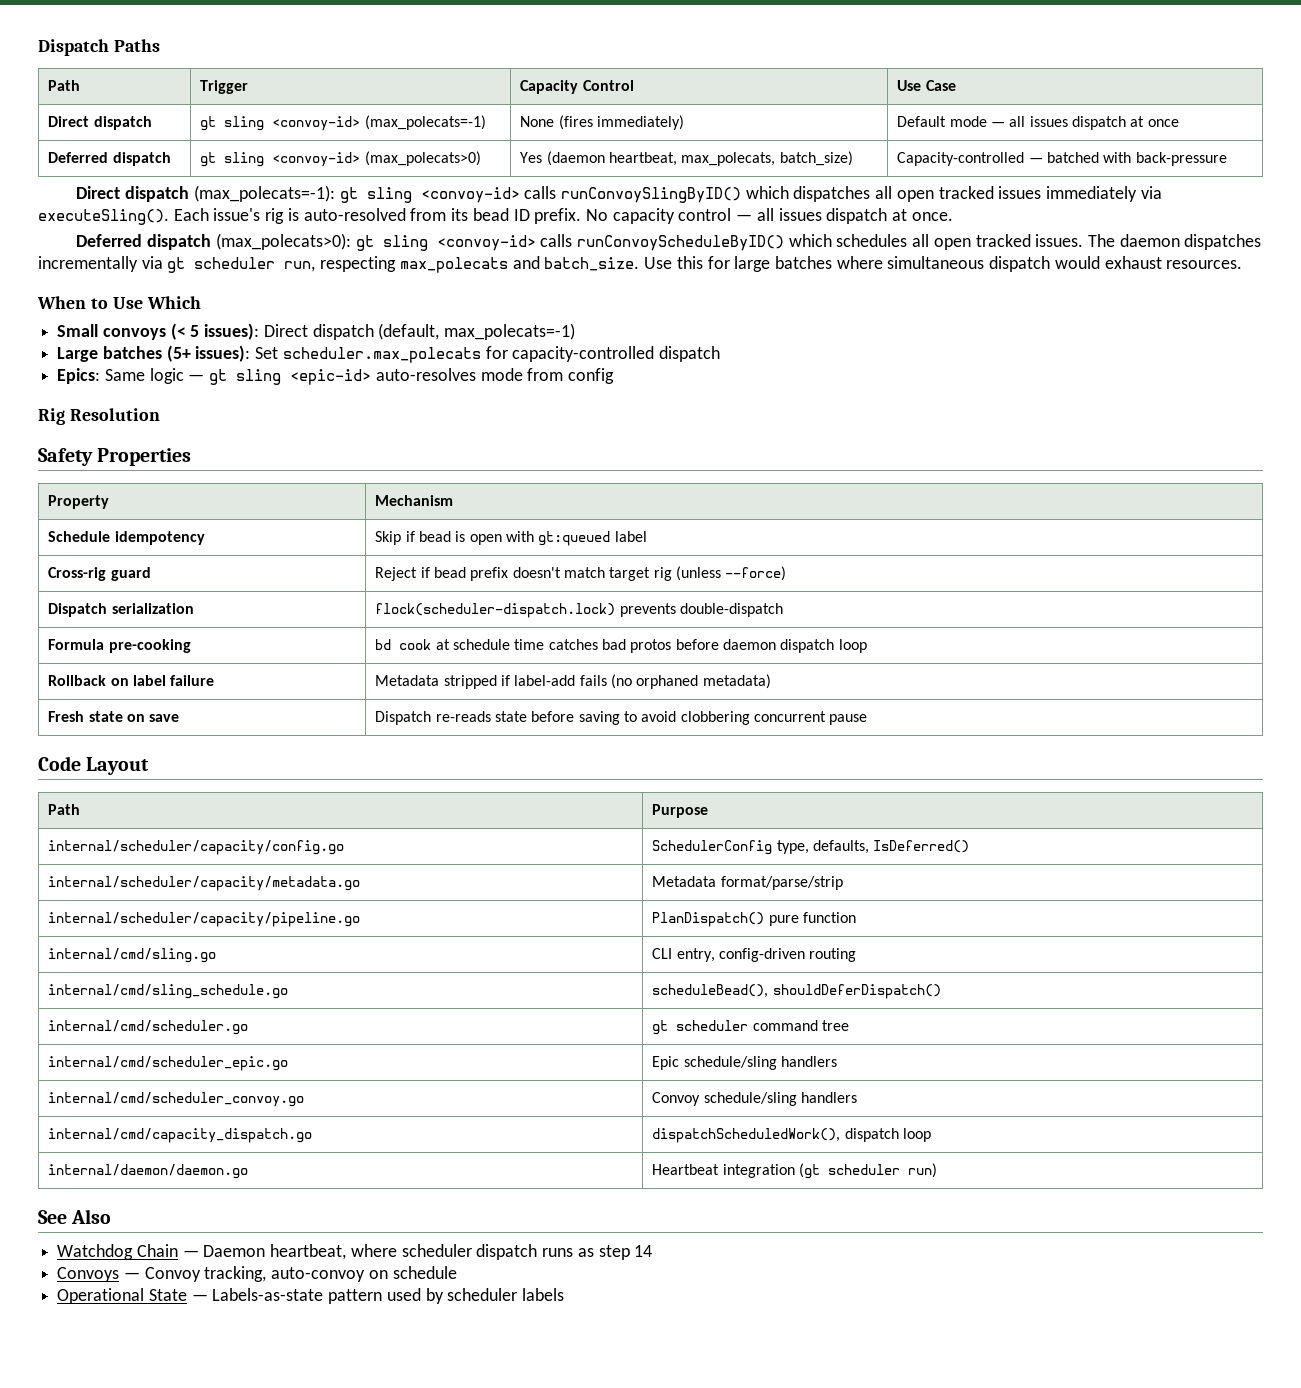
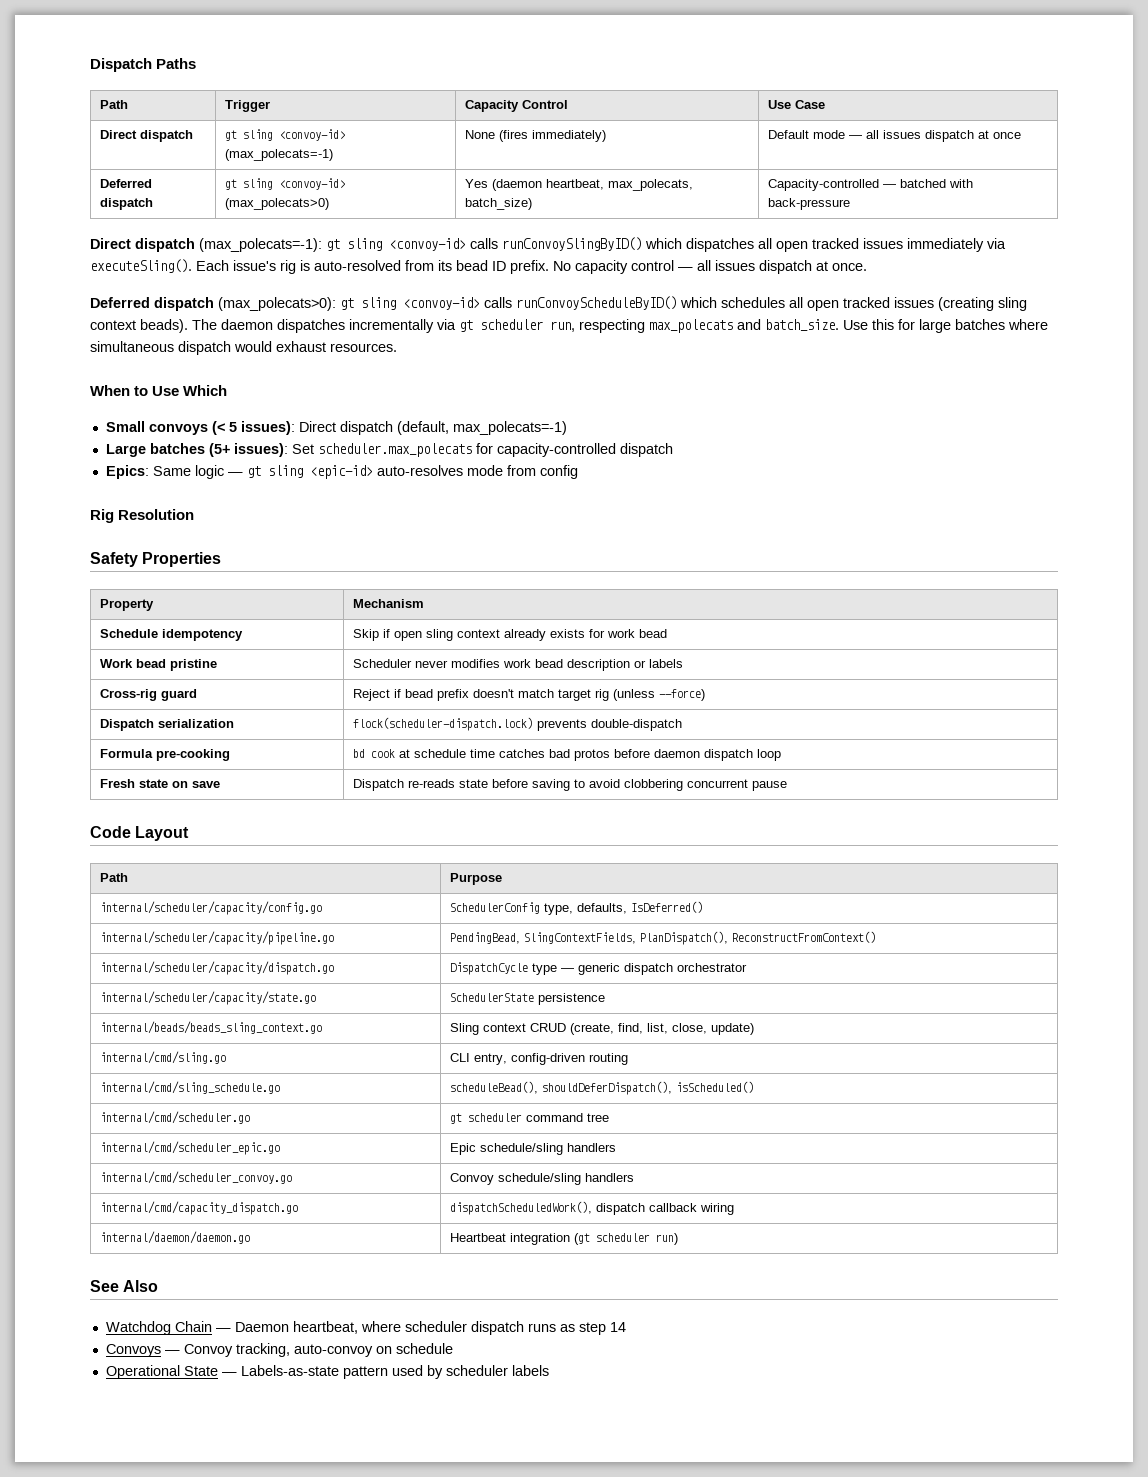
[1035,234,1084,247] issues. -> [894,297,1027,311] [90,319,188,333] issues (creating sling context beads).
[419,531,647,546] bead is open with gt:queued label -> [394,629,668,641] [100,659,218,671] [353,659,684,671] open sling context already exists for work bead // Work bead pristine | Scheduler never modifies work bead description or labels
[48,675,215,686] [375,674,771,689] // Rollback on label failure | Metadata stripped if label-add fails (no orphaned metadata) -> (782, 755) none
[48,876,361,891] [652,876,843,890] [48,912,361,927] [652,912,857,927] internal/scheduler/capacity/metadata.go | Metadata format/parse/strip // internal/scheduler/capacity/pipeline.go | PlanDispatch() pure function -> [100,931,335,945] [450,931,877,945] [100,961,335,975] [450,962,748,975] [100,991,317,1005] [450,993,606,1005] [100,1021,323,1034] [450,1023,755,1035] internal/scheduler/capacity/pipeline.go | PendingBead, SlingContextFields, PlanDispatch(), ReconstructFromContext() // internal/scheduler/capacity/dispatch.go | DispatchCycle type — generic dispatch orchestrator // internal/scheduler/capacity/state.go | SchedulerState persistence // internal/beads/beads_sling_context.go | Sling context CRUD (create, find, list, close, update)
[772,984,941,999] shouldDeferDispatch() -> [542,1081,755,1095] shouldDeferDispatch(), isScheduled()
[903,1128,932,1142] loop -> [649,1203,735,1215] callback wiring

